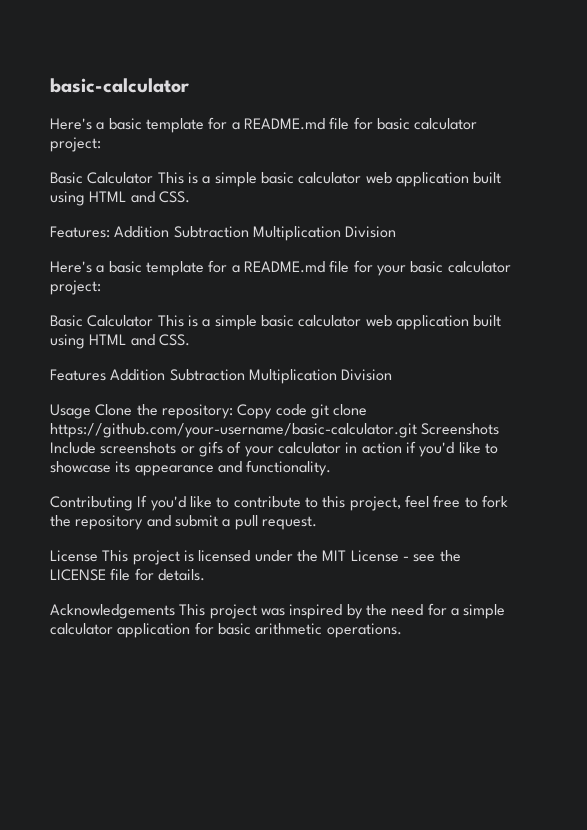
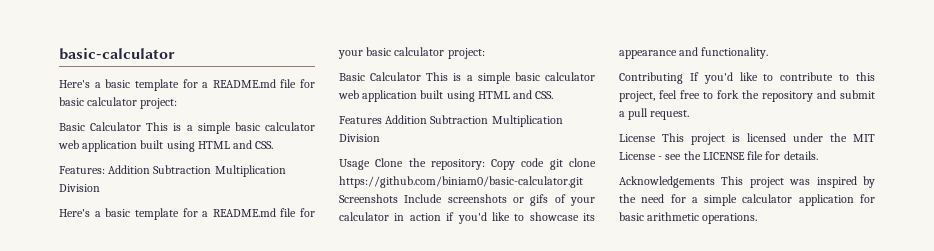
[50,423,417,438] https://github.com/your-username/basic-calculator.git -> [339,176,583,188] https://github.com/biniam0/basic-calculator.git

